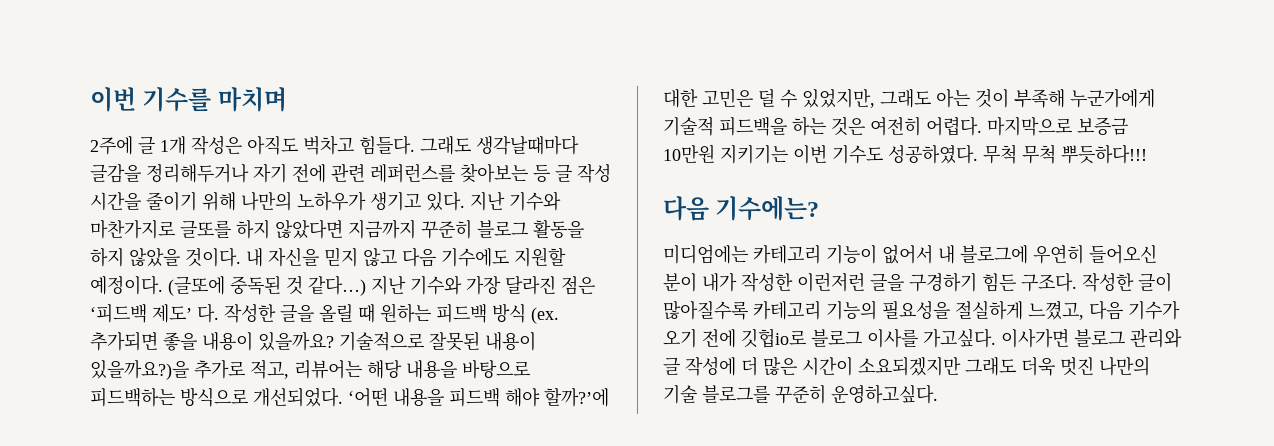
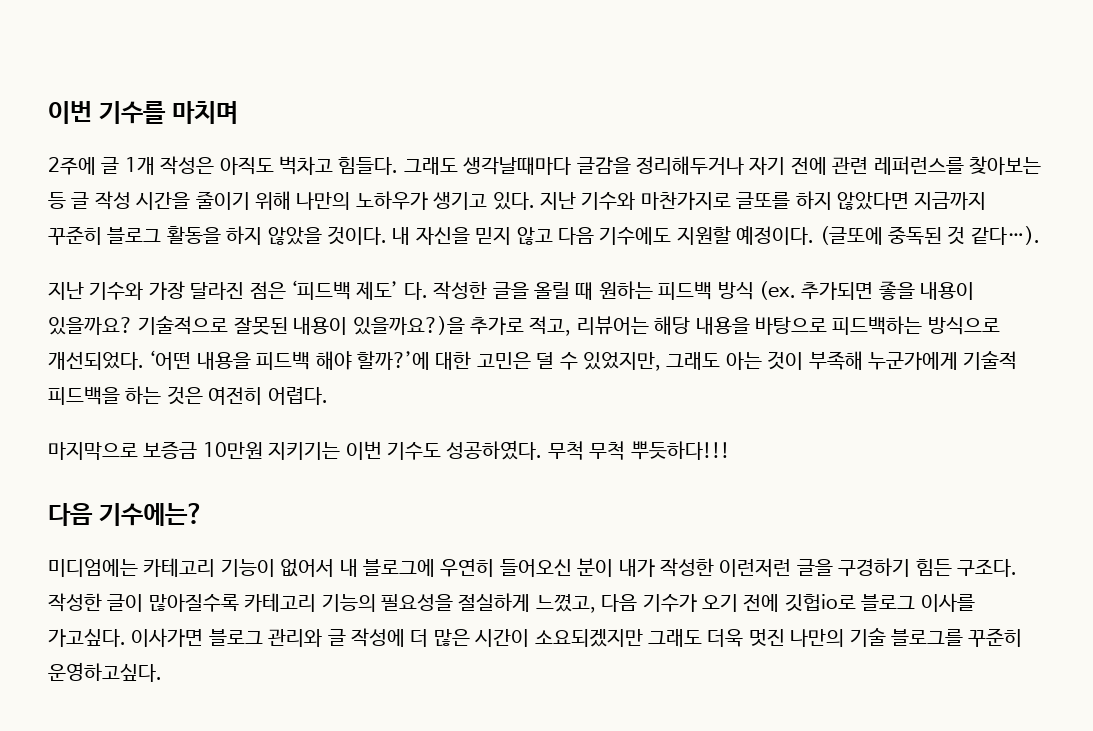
[308,275,366,296] 같다…) -> [970,226,1040,245] 같다…). //
(982, 126) none -> (328, 396) //

